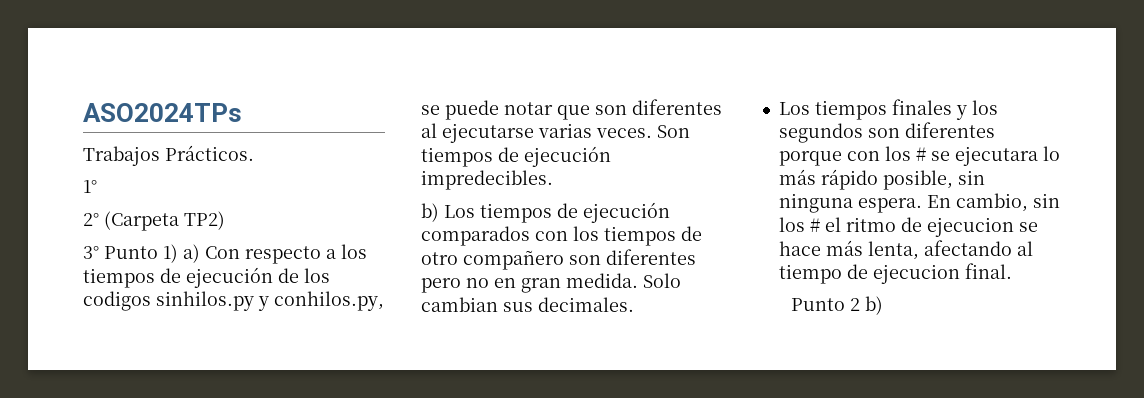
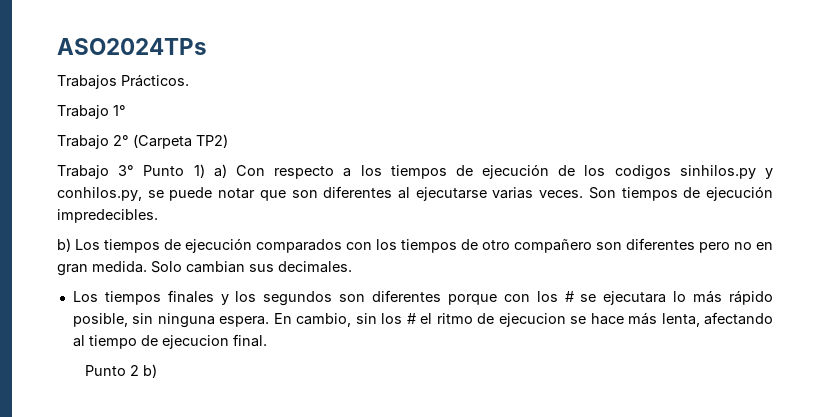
(254, 153) none -> [57,105,109,119] Trabajo
(97, 186) none -> [57,135,109,149] Trabajo
(225, 220) none -> [57,165,109,179] Trabajo

